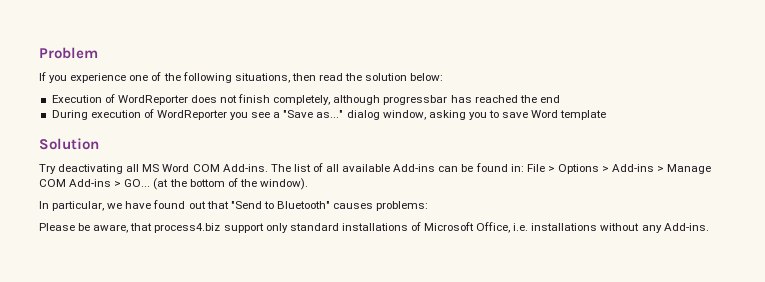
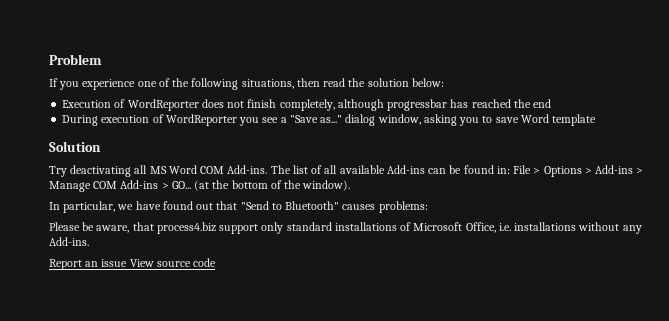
(709, 227) none -> [49,258,217,270] // Report an issue View source code

